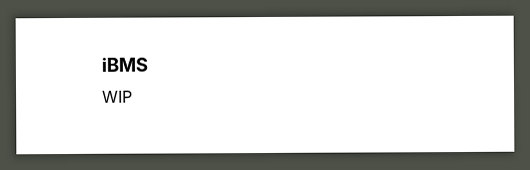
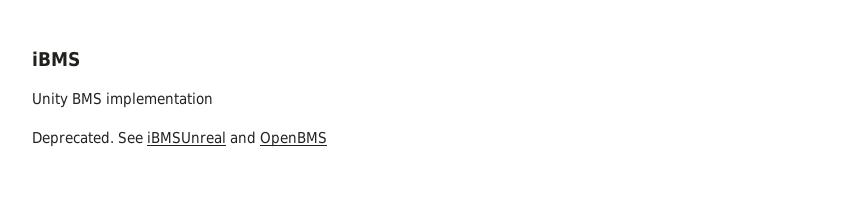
[102,90,133,103] WIP -> [32,92,213,108] [32,131,327,147] Unity BMS implementation // Deprecated. See iBMSUnreal and OpenBMS

